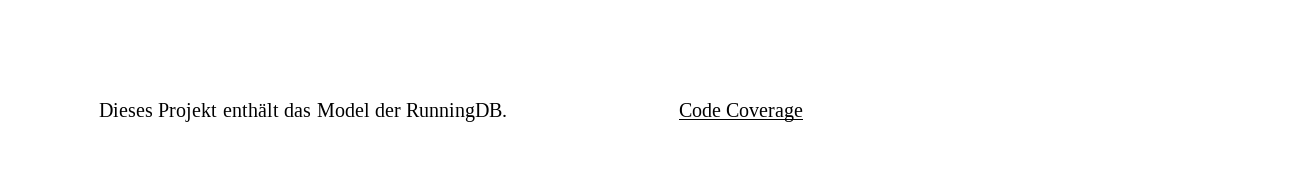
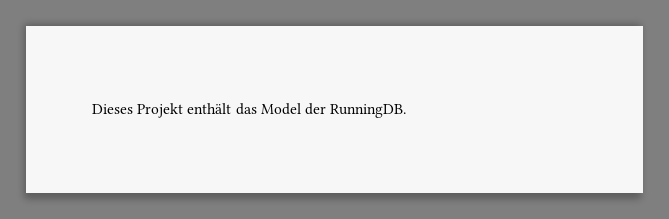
[679,103,804,122] // Code Coverage -> (407, 111) none

